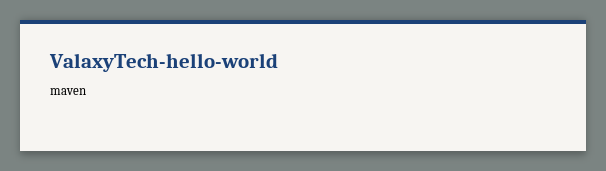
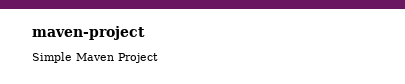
[49,53,278,72] [50,88,86,95] ValaxyTech-hello-world // maven -> [32,26,145,40] [32,52,158,63] maven-project // Simple Maven Project

